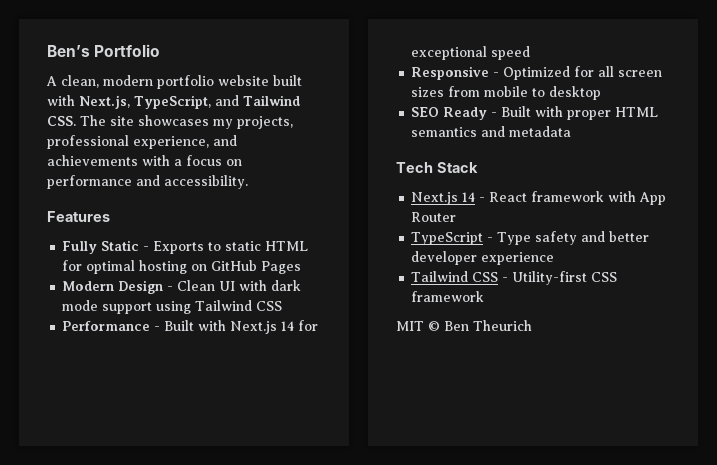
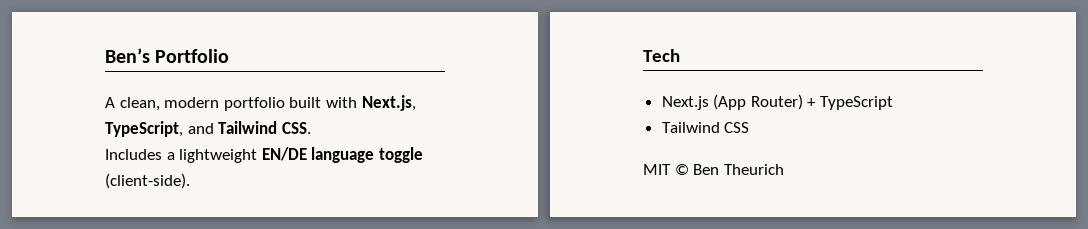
[218,75,269,86] website -> (285, 104) none
[80,115,293,129] [47,135,237,149] [47,155,242,166] [47,175,248,189] [47,211,110,222] [62,240,309,254] [62,260,302,274] [62,280,302,294] [62,300,283,314] [62,320,319,334] [411,46,531,60] [411,66,663,80] [411,86,602,100] [411,106,659,120] [411,126,572,137] The site showcases my projects, professional experience, and achievements with a focus on performance and accessibility. // Features // Fully Static - Exports to static HTML for optimal hosting on GitHub Pages // Modern Design - Clean UI with dark mode support using Tailwind CSS // Performance - Built with Next.js 14 for exceptional speed // Responsive - Optimized for all screen sizes from mobile to desktop // SEO Ready - Built with proper HTML semantics and metadata -> [105,147,423,163] [105,173,190,189] // Includes a lightweight EN/DE language toggle (client-side).
[436,162,478,173] [411,191,667,205] [411,212,457,222] [411,231,650,245] [411,251,555,265] [411,271,618,285] [411,291,485,302] Stack // Next.js 14 - React framework with App Router // TypeScript - Type safety and better developer experience // Tailwind CSS - Utility-first CSS framework -> [661,94,894,110] [661,122,750,133] // Next.js (App Router) + TypeScript // Tailwind CSS

